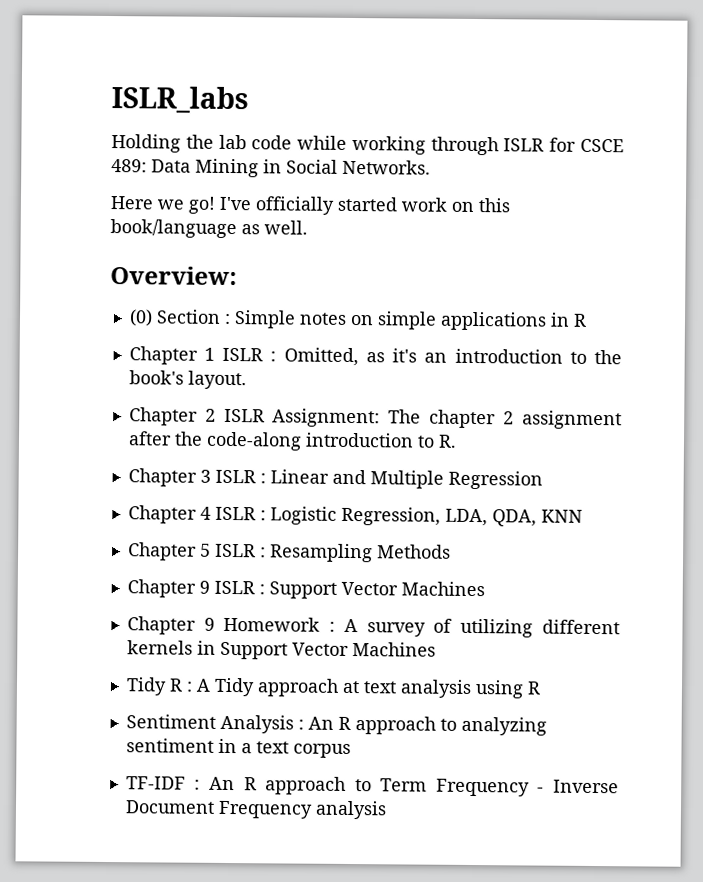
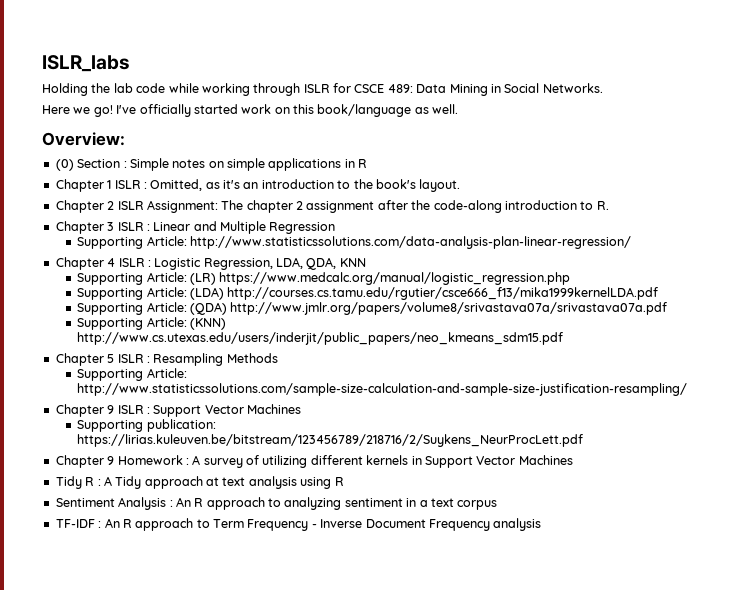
(543, 480) none -> [77,236,632,249] // Supporting Article: http://www.statisticssolutions.com/data-analysis-plan-linear-regression/
(583, 516) none -> [77,272,571,285] [77,287,659,300] [77,302,668,315] [77,317,227,330] [77,332,564,345] // Supporting Article: (LR) https://www.medcalc.org/manual/logistic_regression.php // Supporting Article: (LDA) http://courses.cs.tamu.edu/rgutier/csce666_f13/mika1999kernelLDA.pdf // Supporting Article: (QDA) http://www.jmlr.org/papers/volume8/srivastava07a/srivastava07a.pdf // Supporting Article: (KNN) http://www.cs.utexas.edu/users/inderjit/public_papers/neo_kmeans_sdm15.pdf
(451, 551) none -> [77,368,187,381] [77,383,688,396] // Supporting Article: http://www.statisticssolutions.com/sample-size-calculation-and-sample-size-justification-resampling/
(485, 589) none -> [77,419,216,432] [77,434,584,447] // Supporting publication: https://lirias.kuleuven.be/bitstream/123456789/218716/2/Suykens_NeurProcLett.pdf

